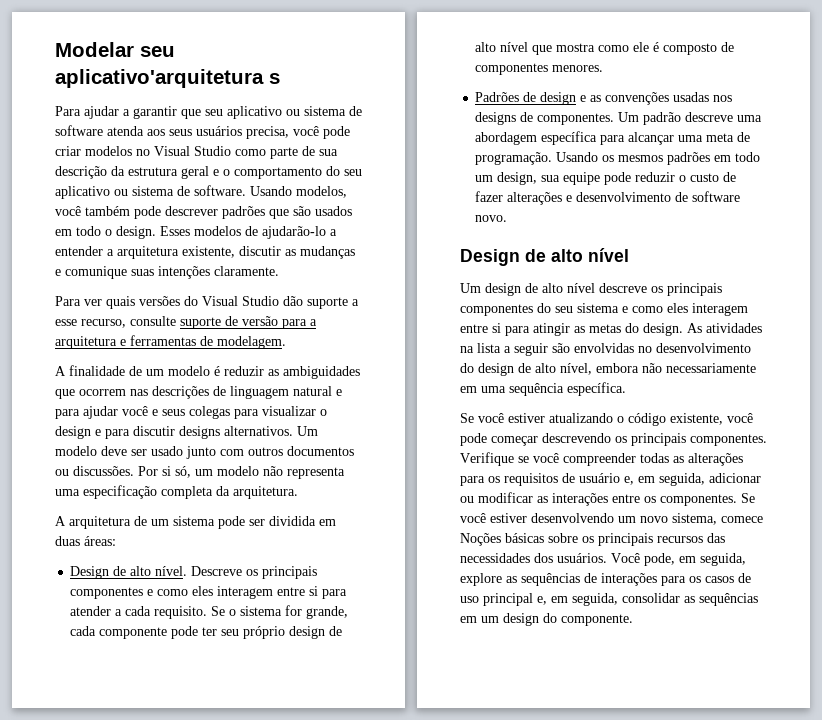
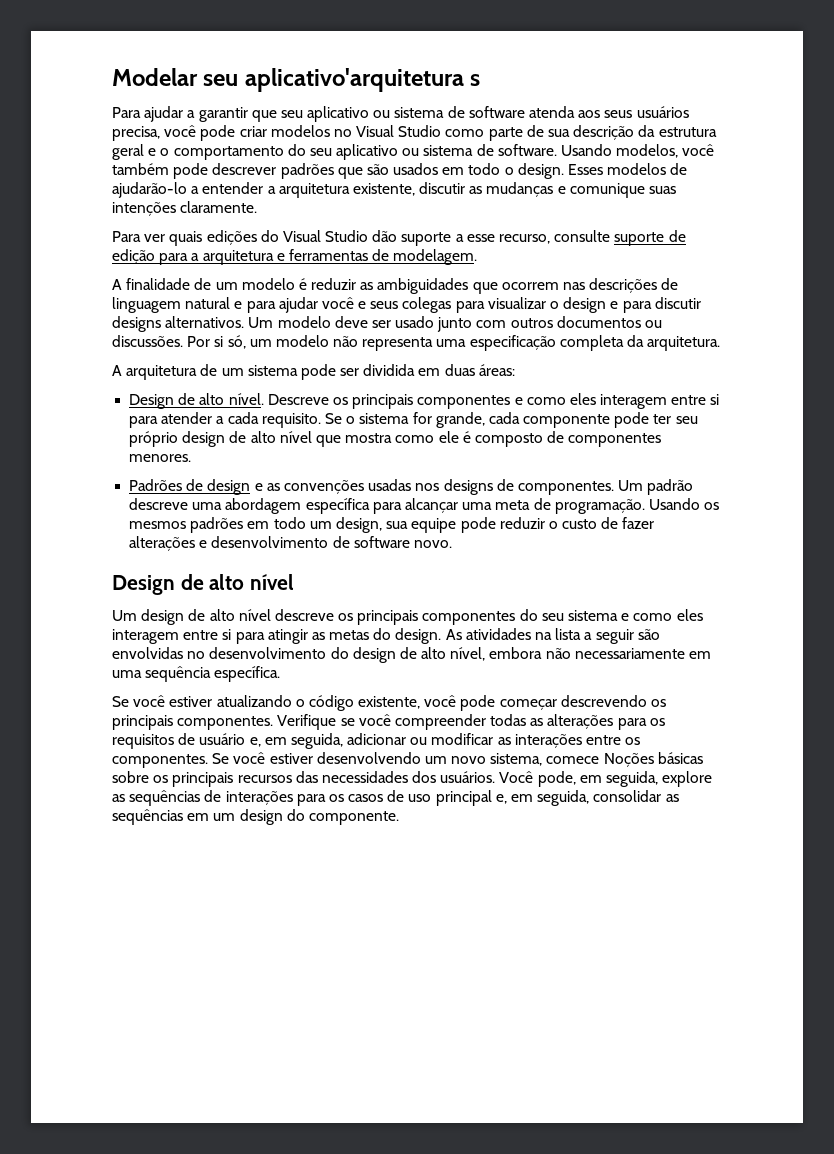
[139,296,180,306] versões -> [206,230,257,245] edições
[242,316,278,326] versão -> [112,249,155,264] edição

